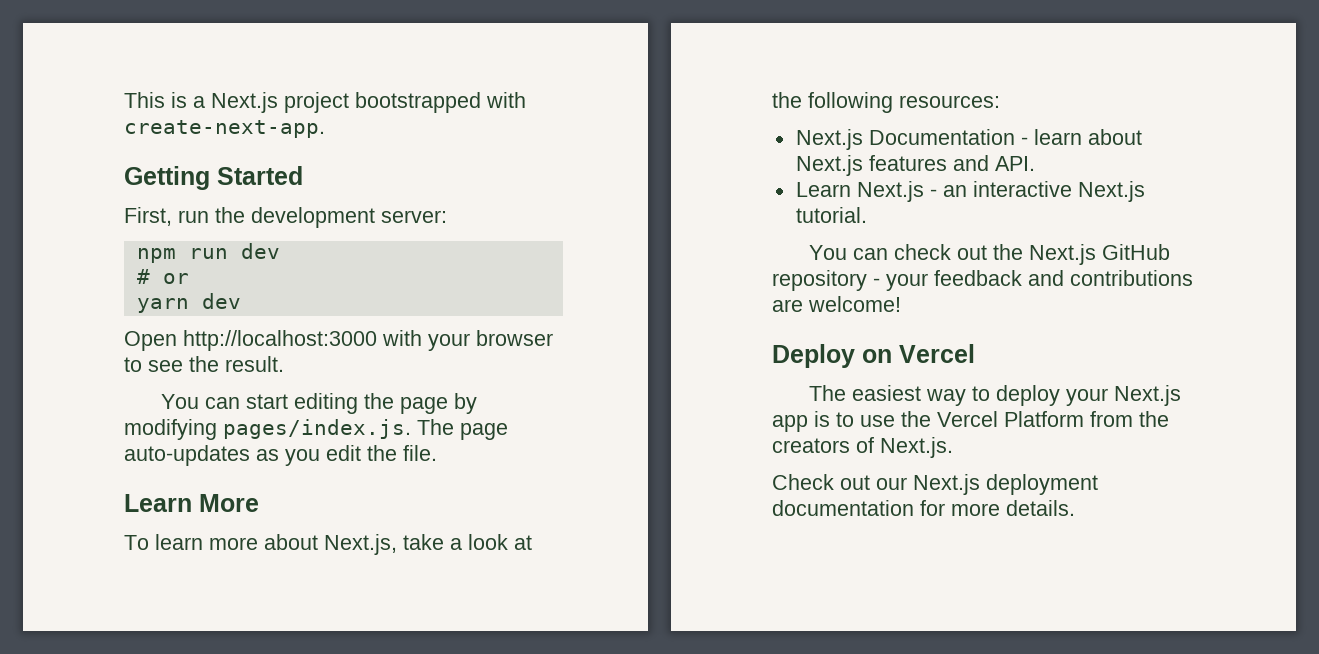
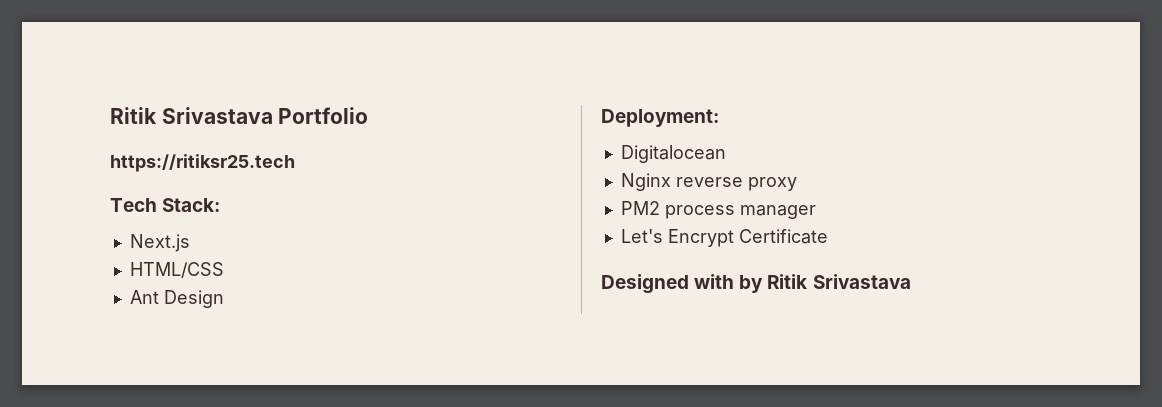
[124,92,526,113] [124,120,325,138] [124,166,303,190] [124,207,447,228] [136,243,280,263] [136,269,189,284] [136,293,241,313] [124,330,553,351] [124,356,284,372] [160,393,477,414] [124,419,508,440] [124,445,437,466] [124,494,259,512] [124,534,532,555] [772,92,1000,113] [795,129,1142,150] [795,155,1035,176] [795,181,1145,202] [795,207,867,223] [808,244,1170,265] [772,270,1193,291] [772,296,901,312] [772,344,975,368] [808,385,1181,406] [772,411,1169,432] [772,437,953,458] [772,474,1098,495] [772,500,1075,516] This is a Next.js project bootstrapped with create-next-app. // Getting Started // First, run the development server: // npm run dev // # or // yarn dev // Open http://localhost:3000 with your browser to see the result. // You can start editing the page by modifying pages/index.js. The page auto-updates as you edit the file. // Learn More // To learn more about Next.js, take a look at the following resources: // Next.js Documentation - learn about Next.js features and API. // Learn Next.js - an interactive Next.js tutorial. // You can check out the Next.js GitHub repository - your feedback and contributions are welcome! // Deploy on Vercel // The easiest way to deploy your Next.js app is to use the Vercel Platform from the creators of Next.js. // Check out our Next.js deployment documentation for more details. -> [110,107,369,124] [110,154,295,172] [110,198,221,212] [129,234,190,252] [129,262,224,278] [129,290,224,308] [601,109,719,127] [620,145,726,163] [620,173,797,191] [620,201,816,219] [620,229,828,247] [601,274,911,294] Ritik Srivastava Portfolio // https://ritiksr25.tech // Tech Stack: // Next.js // HTML/CSS // Ant Design // Deployment: // Digitalocean // Nginx reverse proxy // PM2 process manager // Let's Encrypt Certificate // Designed with by Ritik Srivastava

